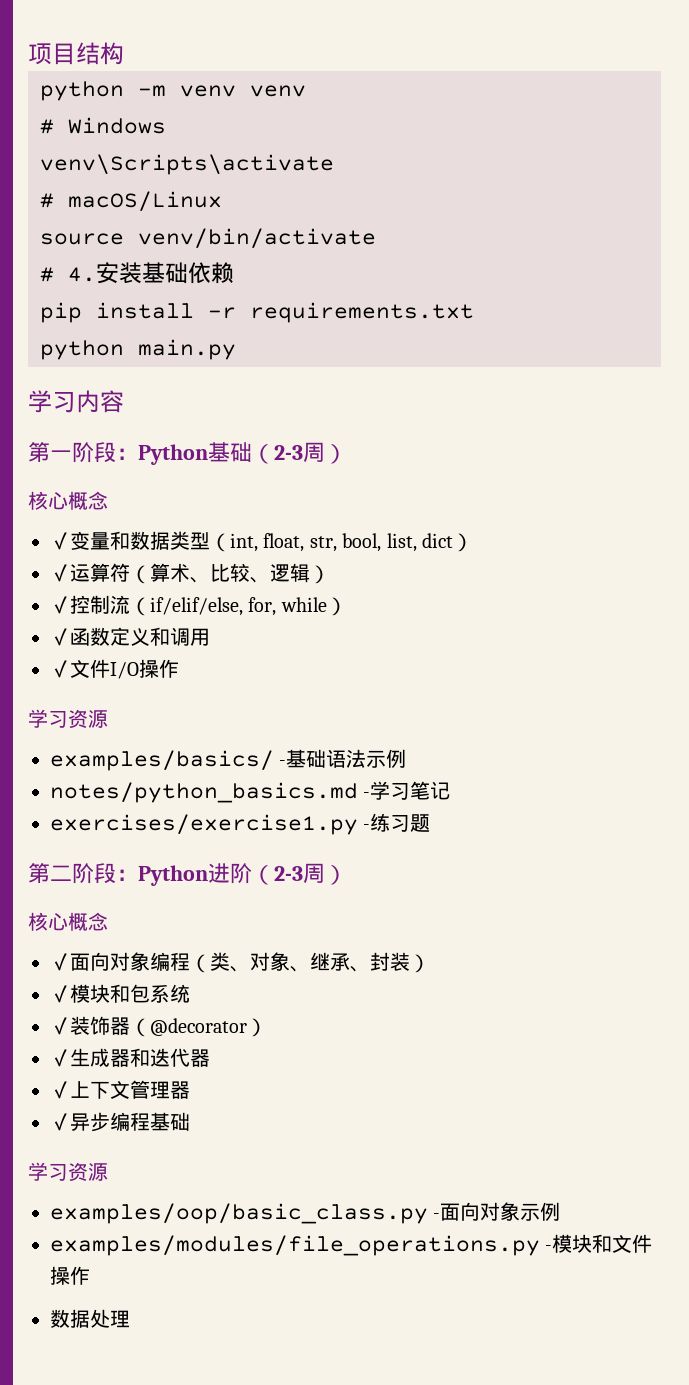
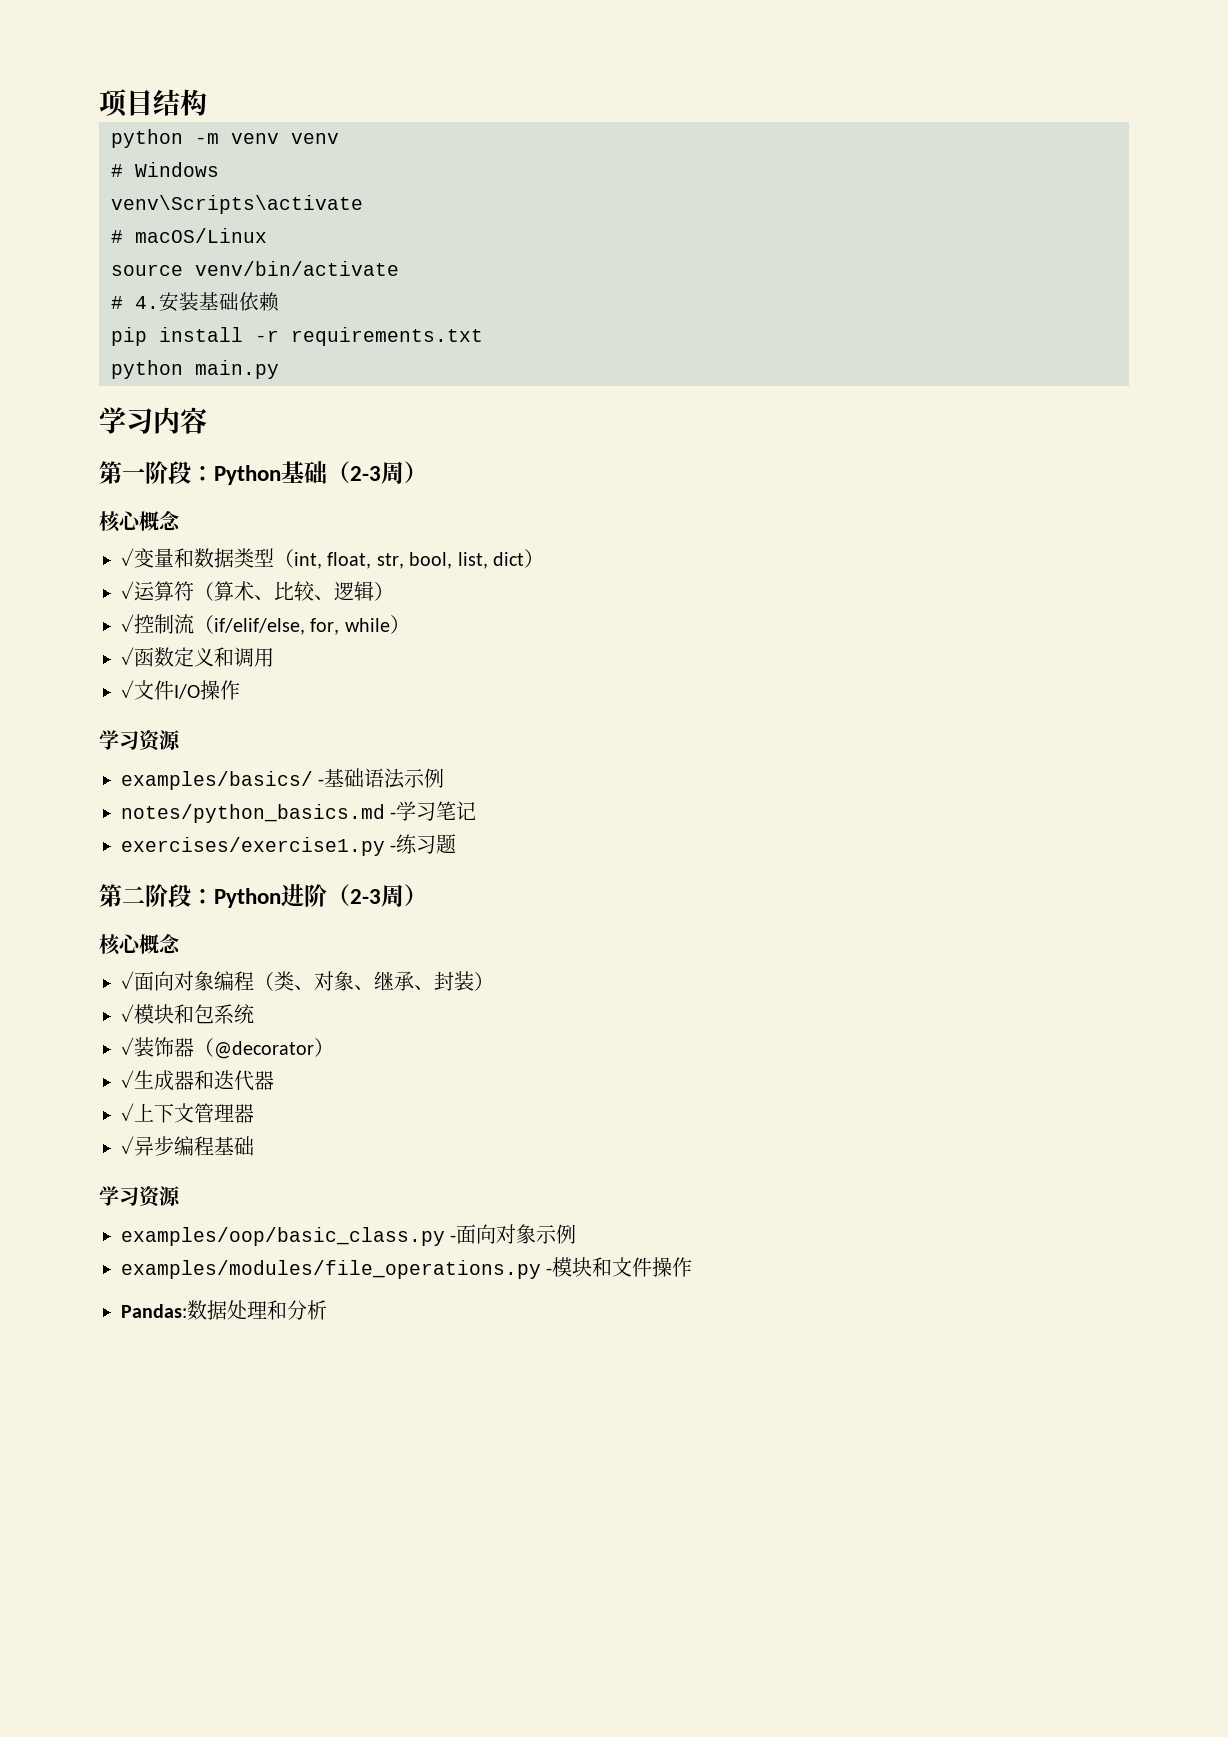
(90, 1275) none -> [121,1304,187,1318] Pandas:
(130, 1319) none -> [267,1300,327,1320] 和分析

